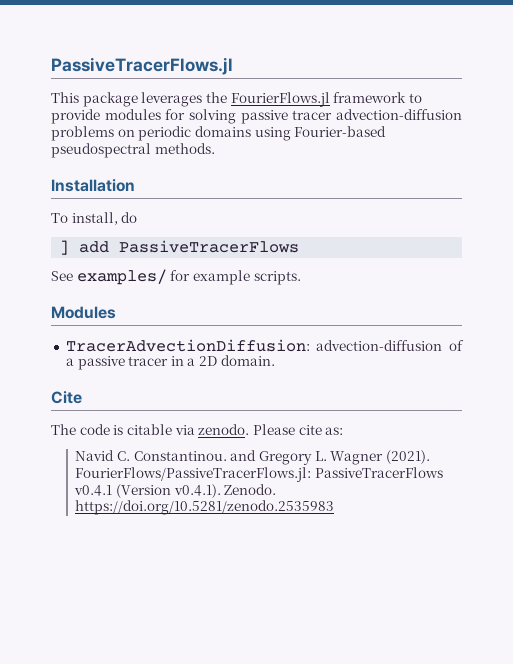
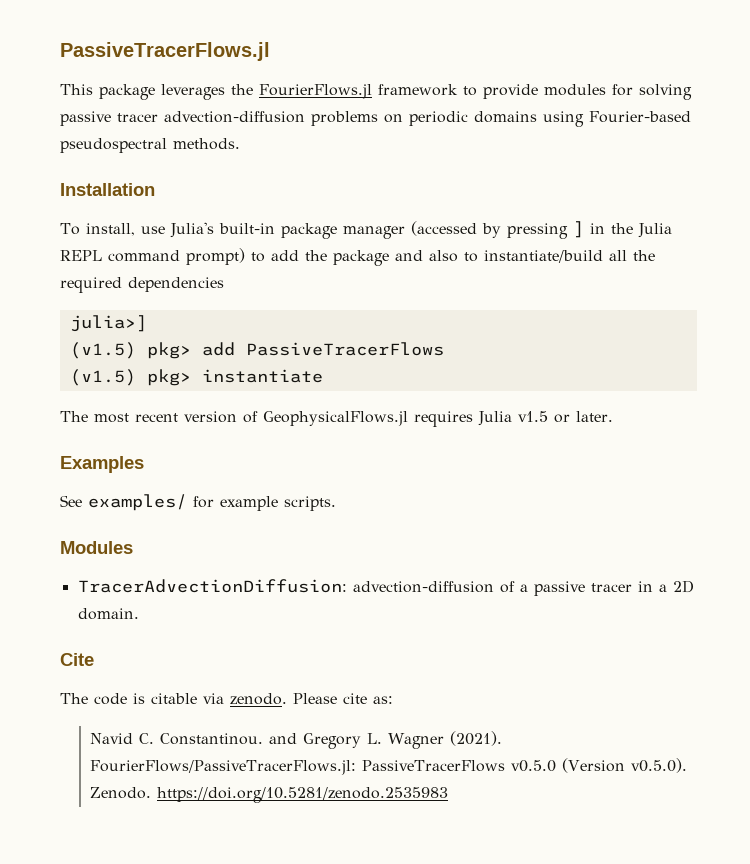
[121,212,138,223] [59,240,300,255] do // ] add PassiveTracerFlows -> [140,221,672,239] [60,248,655,266] [60,277,224,293] [69,315,147,332] [69,342,444,359] [69,369,323,386] [60,411,613,427] [60,456,144,473] use Julia's built-in package manager (accessed by pressing ] in the Julia REPL command prompt) to add the package and also to instantiate/build all the required dependencies // julia>] // (v1.5) pkg> add PassiveTracerFlows // (v1.5) pkg> instantiate // The most recent version of GeophysicalFlows.jl requires Julia v1.5 or later. // Examples
[74,484,221,498] v0.4.1 (Version v0.4.1). -> [511,758,688,773] v0.5.0 (Version v0.5.0).

